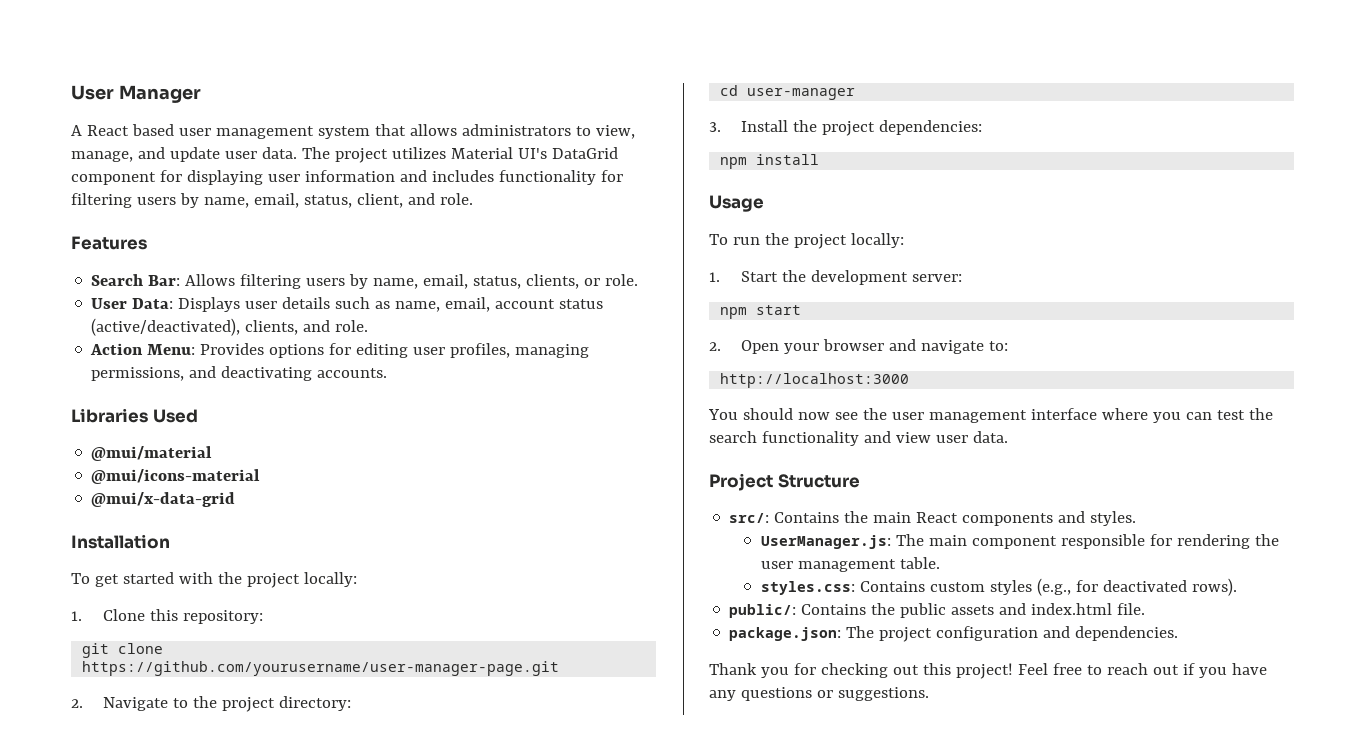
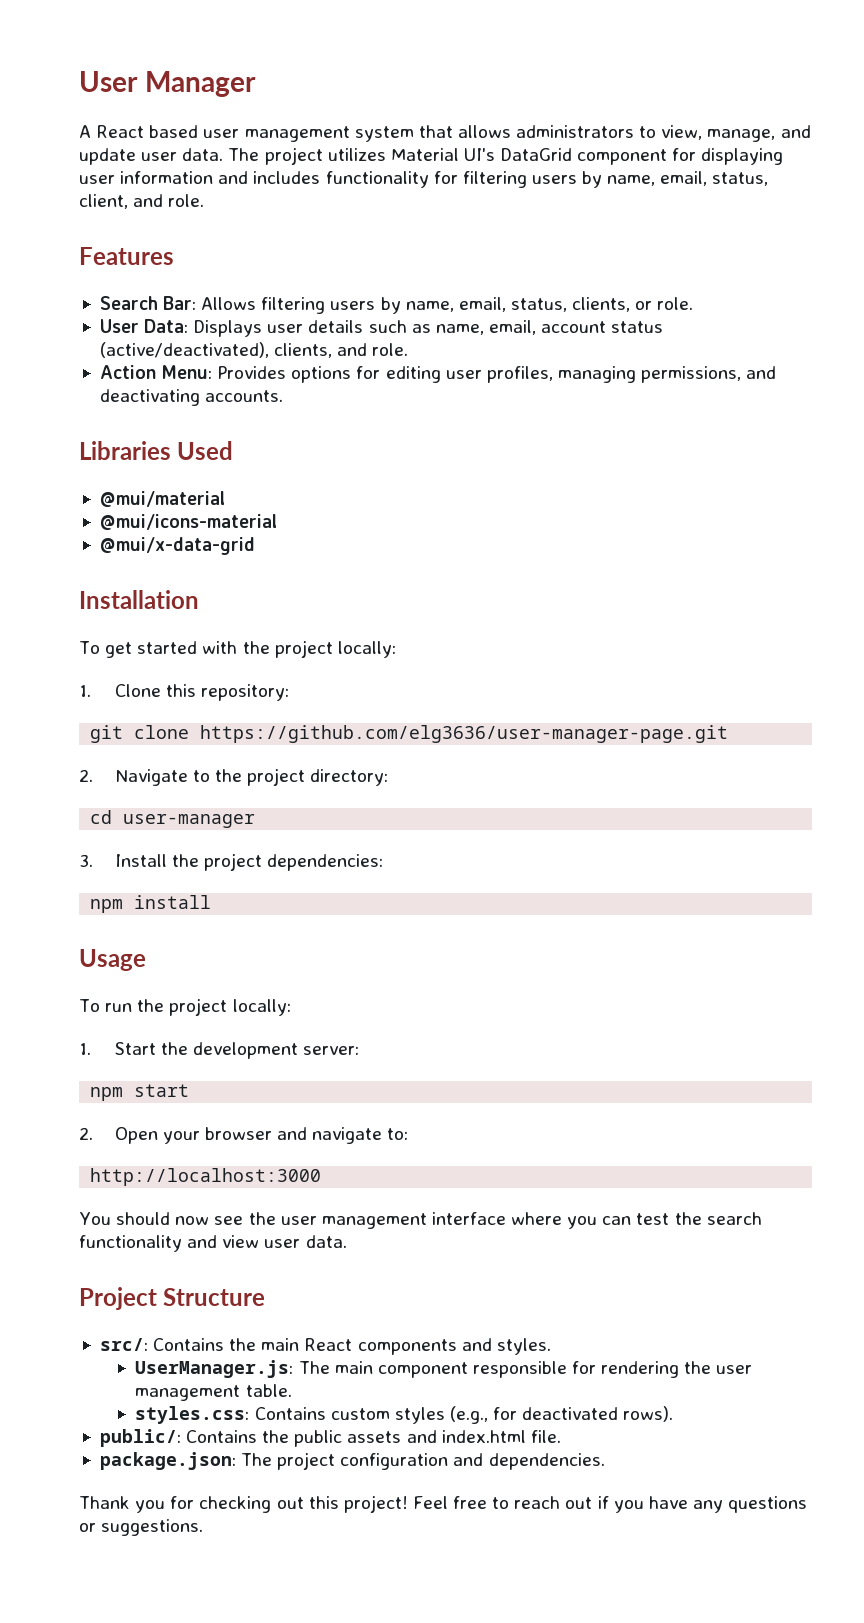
[82,661,560,676] https://github.com/yourusername/user-manager-page.git -> [200,725,729,743] https://github.com/elg3636/user-manager-page.git

